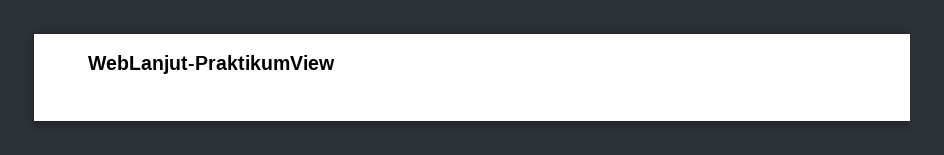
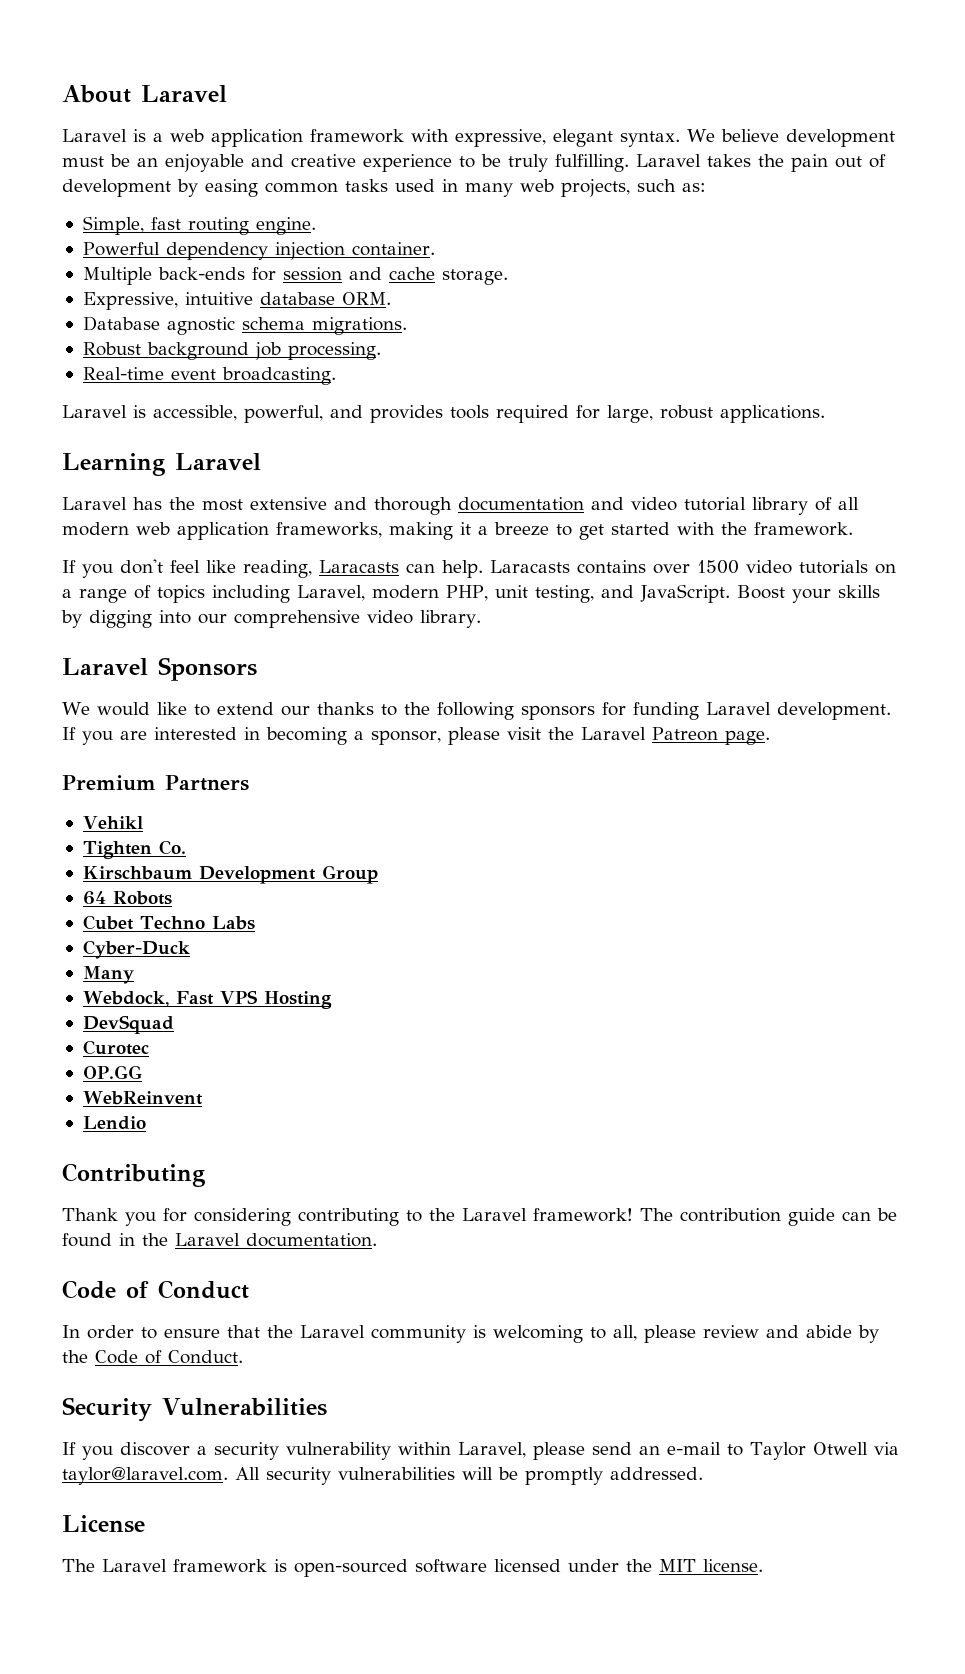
[88,55,335,74] WebLanjut-PraktikumView -> [62,85,227,103] [62,129,895,147] [62,154,886,172] [62,179,706,197] [82,216,316,235] [82,242,435,260] [82,267,508,285] [82,292,391,310] [82,316,407,335] [82,342,381,360] [82,367,336,385] [62,405,825,423] [62,453,261,476] [62,497,859,515] [62,522,853,540] [62,559,896,578] [62,584,880,603] [61,610,481,628] [62,657,257,681] [62,702,891,720] [62,727,770,745] [62,775,249,791] [82,816,143,829] [82,840,186,859] [82,865,378,884] [82,891,172,905] [82,915,255,930] [82,940,190,959] [82,966,134,984] [82,990,332,1009] [82,1015,174,1034] [82,1040,149,1055] [82,1065,142,1079] [82,1091,203,1105] [82,1116,146,1130] [62,1163,205,1187] [62,1208,897,1226] [62,1233,377,1247] [62,1280,249,1299] [62,1325,879,1343] [62,1350,243,1364] [62,1397,327,1422] [62,1442,899,1460] [62,1467,703,1485] [62,1515,145,1533] [62,1559,763,1577] About Laravel // Laravel is a web application framework with expressive, elegant syntax. We believe development must be an enjoyable and creative experience to be truly fulfilling. Laravel takes the pain out of development by easing common tasks used in many web projects, such as: // Simple, fast routing engine. // Powerful dependency injection container. // Multiple back-ends for session and cache storage. // Expressive, intuitive database ORM. // Database agnostic schema migrations. // Robust background job processing. // Real-time event broadcasting. // Laravel is accessible, powerful, and provides tools required for large, robust applications. // Learning Laravel // Laravel has the most extensive and thorough documentation and video tutorial library of all modern web application frameworks, making it a breeze to get started with the framework. // If you don't feel like reading, Laracasts can help. Laracasts contains over 1500 video tutorials on a range of topics including Laravel, modern PHP, unit testing, and JavaScript. Boost your skills by digging into our comprehensive video library. // Laravel Sponsors // We would like to extend our thanks to the following sponsors for funding Laravel development. If you are interested in becoming a sponsor, please visit the Laravel Patreon page. // Premium Partners // Vehikl // Tighten Co. // Kirschbaum Development Group // 64 Robots // Cubet Techno Labs // Cyber-Duck // Many // Webdock, Fast VPS Hosting // DevSquad // Curotec // OP.GG // WebReinvent // Lendio // Contributing // Thank you for considering contributing to the Laravel framework! The contribution guide can be found in the Laravel documentation. // Code of Conduct // In order to ensure that the Laravel community is welcoming to all, please review and abide by the Code of Conduct. // Security Vulnerabilities // If you discover a security vulnerability within Laravel, please send an e-mail to Taylor Otwell via taylor@laravel.com. All security vulnerabilities will be promptly addressed. // License // The Laravel framework is open-sourced software licensed under the MIT license.

